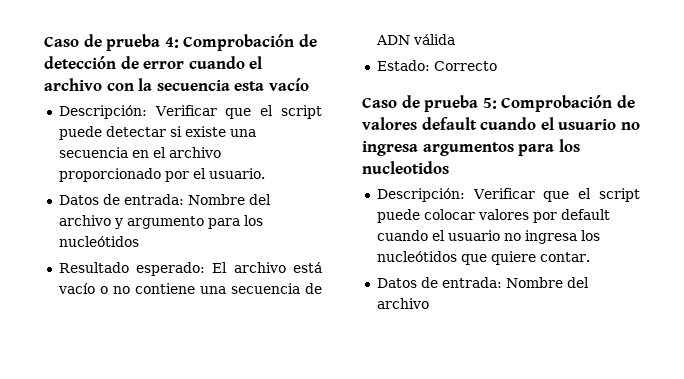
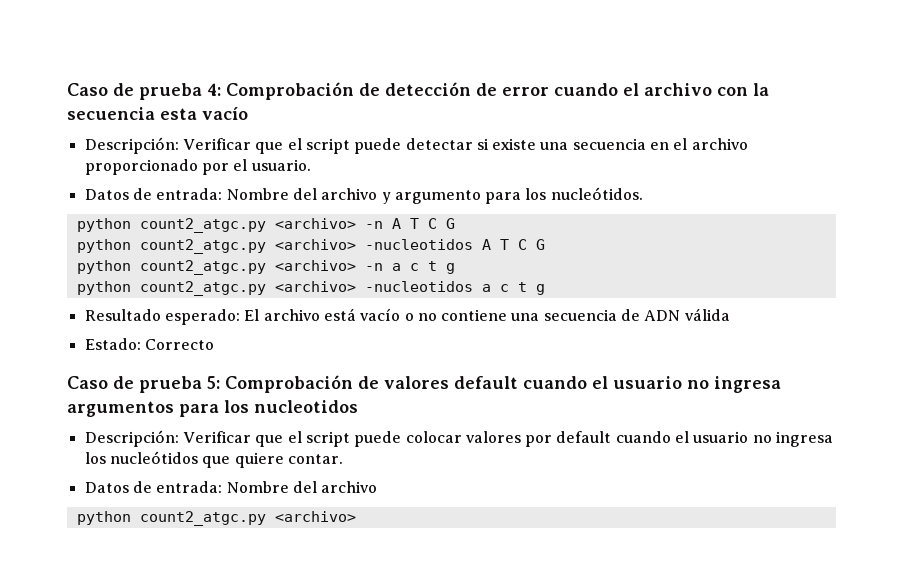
[58,236,139,247] nucleótidos -> [550,187,643,200] [76,218,455,233] [76,239,545,254] [76,260,455,275] [76,281,545,296] nucleótidos. // python count2_atgc.py <archivo> -n A T C G // python count2_atgc.py <archivo> -nucleotidos A T C G // python count2_atgc.py <archivo> -n a c t g // python count2_atgc.py <archivo> -nucleotidos a c t g
(429, 303) none -> [76,511,356,526] // python count2_atgc.py <archivo>

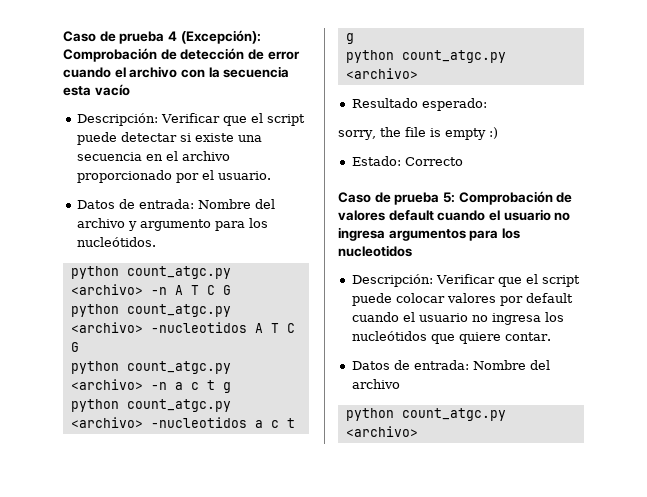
[67,83,221,100] Caso de prueba 4: -> [63,30,261,44] Caso de prueba 4 (Excepción):
[139,218,266,233] count2_atgc.py -> [126,266,231,279] count_atgc.py
[139,239,266,254] count2_atgc.py -> [126,304,231,317] count_atgc.py
[139,260,266,275] count2_atgc.py -> [126,361,231,374] count_atgc.py
[139,281,266,296] count2_atgc.py -> [126,399,231,412] count_atgc.py
(545, 289) none -> [345,50,506,63] [345,68,418,79] // python count_atgc.py <archivo>
[244,308,730,321] El archivo está vacío o no contiene una secuencia de ADN válida -> [338,127,498,140] // sorry, the file is empty :)
[139,511,266,526] count2_atgc.py -> [401,408,506,421] count_atgc.py

